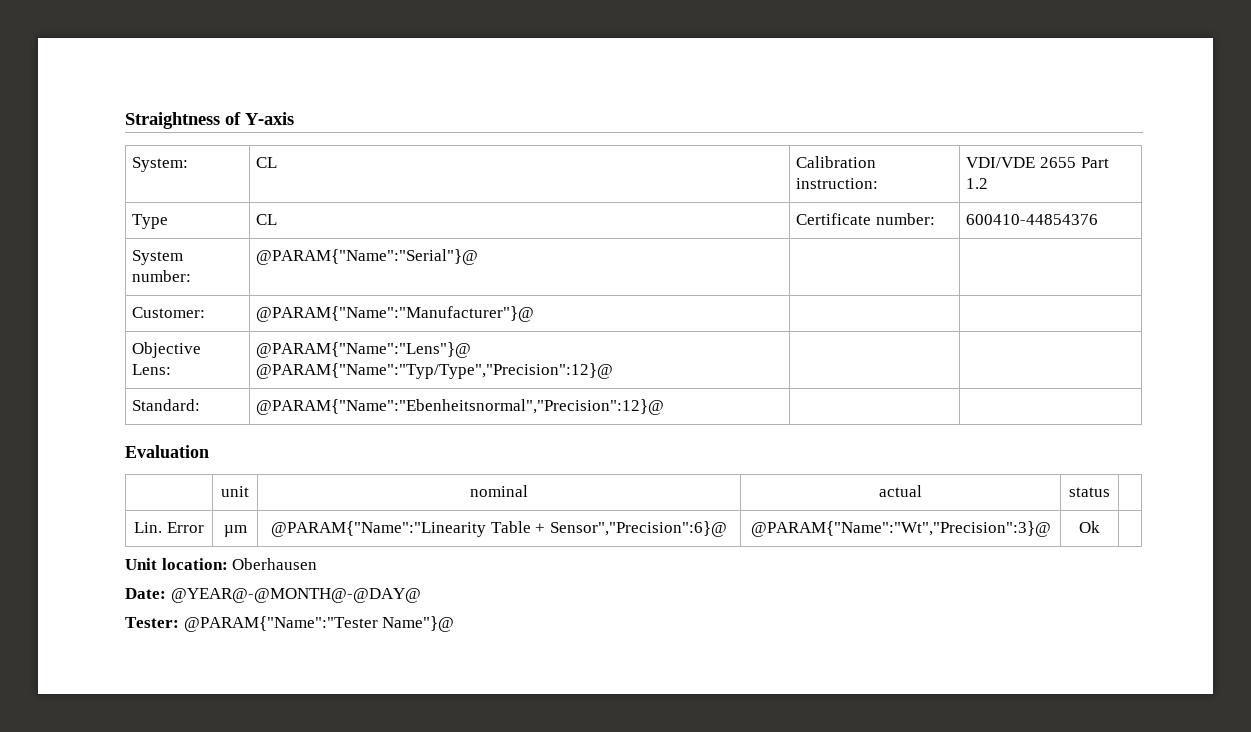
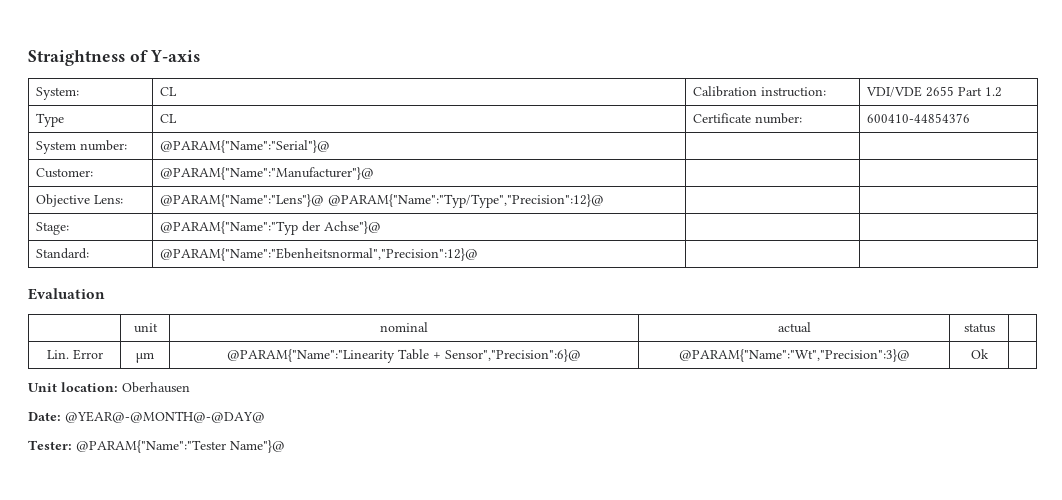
(614, 371) none -> [35,222,69,235] [159,221,381,235] // Stage: | @PARAM{"Name":"Typ der Achse"}@ | |

